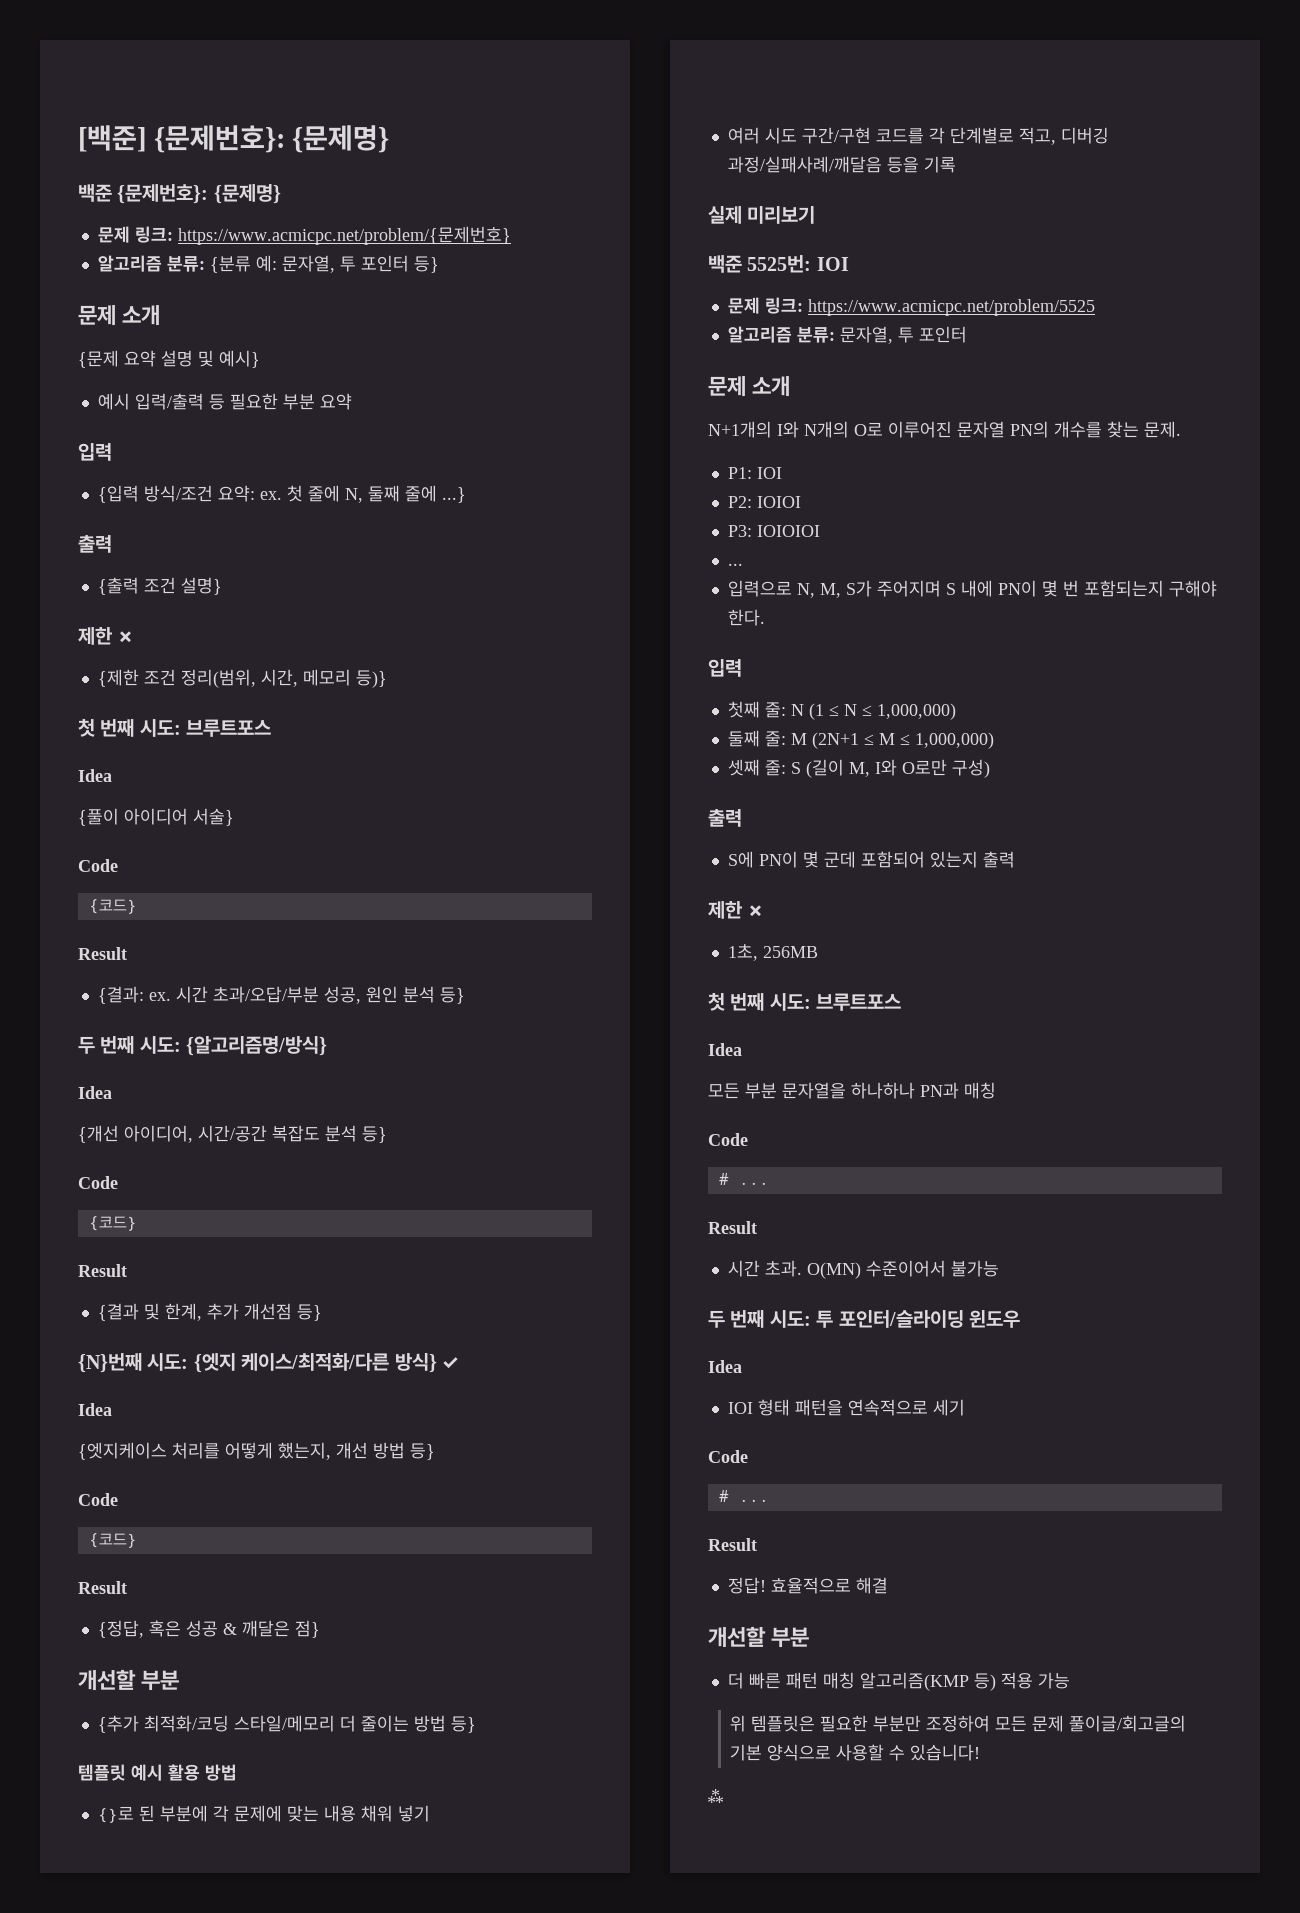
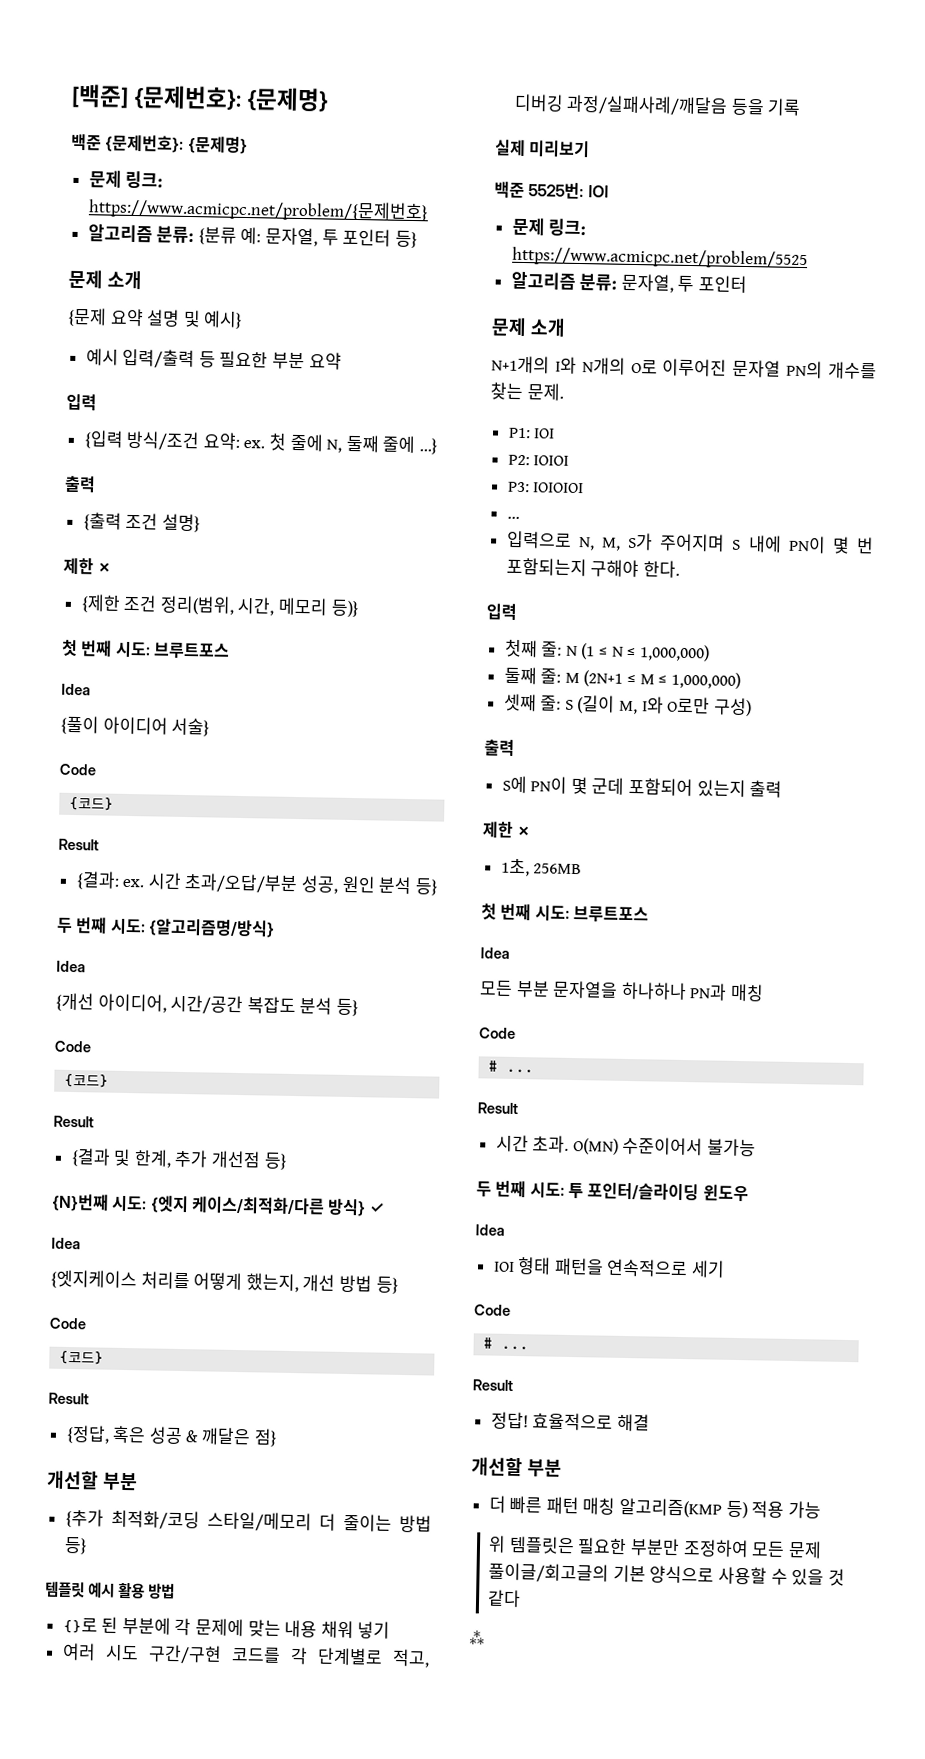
[910,1744,981,1761] 있습니다! -> [791,1568,845,1586] [487,1589,522,1608] 있을 것 같다

